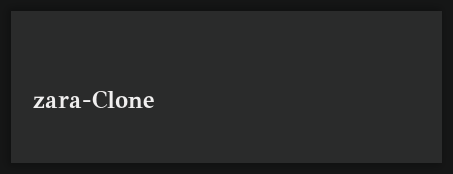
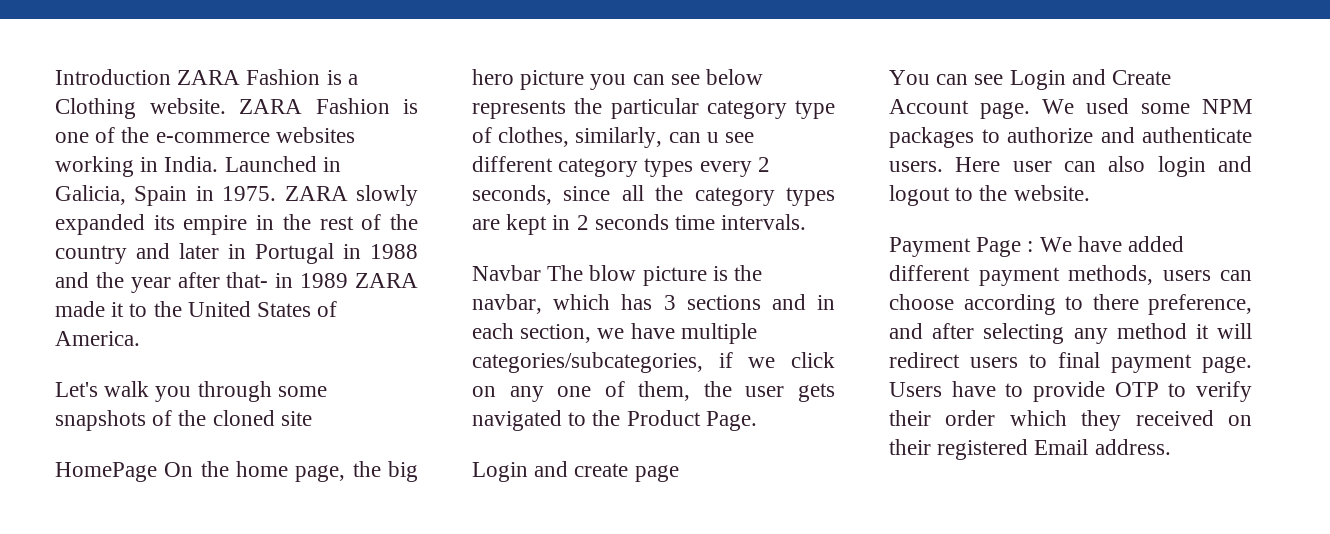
[33,90,155,109] zara-Clone -> [55,69,358,85] [55,98,418,119] [55,127,355,143] [55,156,341,177] [55,185,418,206] [55,214,418,235] [55,243,418,264] [55,272,418,293] [55,301,338,317] [55,331,140,346] [55,381,327,402] [55,410,312,431] [55,461,418,482] [472,69,764,90] [472,98,835,119] [472,127,755,148] [472,156,770,177] [472,185,835,206] [472,214,807,235] [472,265,763,286] [472,294,835,314] [472,323,757,344] [472,352,835,373] [472,381,835,402] [472,410,757,431] [472,461,679,482] [889,69,1172,90] [889,98,1252,119] [889,127,1252,148] [889,156,1252,177] [889,185,1090,206] [889,236,1185,257] [889,265,1252,286] [889,294,1252,315] [889,323,1252,344] [889,352,1252,373] [889,381,1252,402] [889,410,1252,431] [889,439,1171,460] Introduction ZARA Fashion is a Clothing website. ZARA Fashion is one of the e-commerce websites working in India. Launched in Galicia, Spain in 1975. ZARA slowly expanded its empire in the rest of the country and later in Portugal in 1988 and the year after that- in 1989 ZARA made it to the United States of America. // Let's walk you through some snapshots of the cloned site // HomePage On the home page, the big hero picture you can see below represents the particular category type of clothes, similarly, can u see different category types every 2 seconds, since all the category types are kept in 2 seconds time intervals. // Navbar The blow picture is the navbar, which has 3 sections and in each section, we have multiple categories/subcategories, if we click on any one of them, the user gets navigated to the Product Page. // Login and create page // You can see Login and Create Account page. We used some NPM packages to authorize and authenticate users. Here user can also login and logout to the website. // Payment Page : We have added different payment methods, users can choose according to there preference, and after selecting any method it will redirect users to final payment page. Users have to provide OTP to verify their order which they received on their registered Email address.

